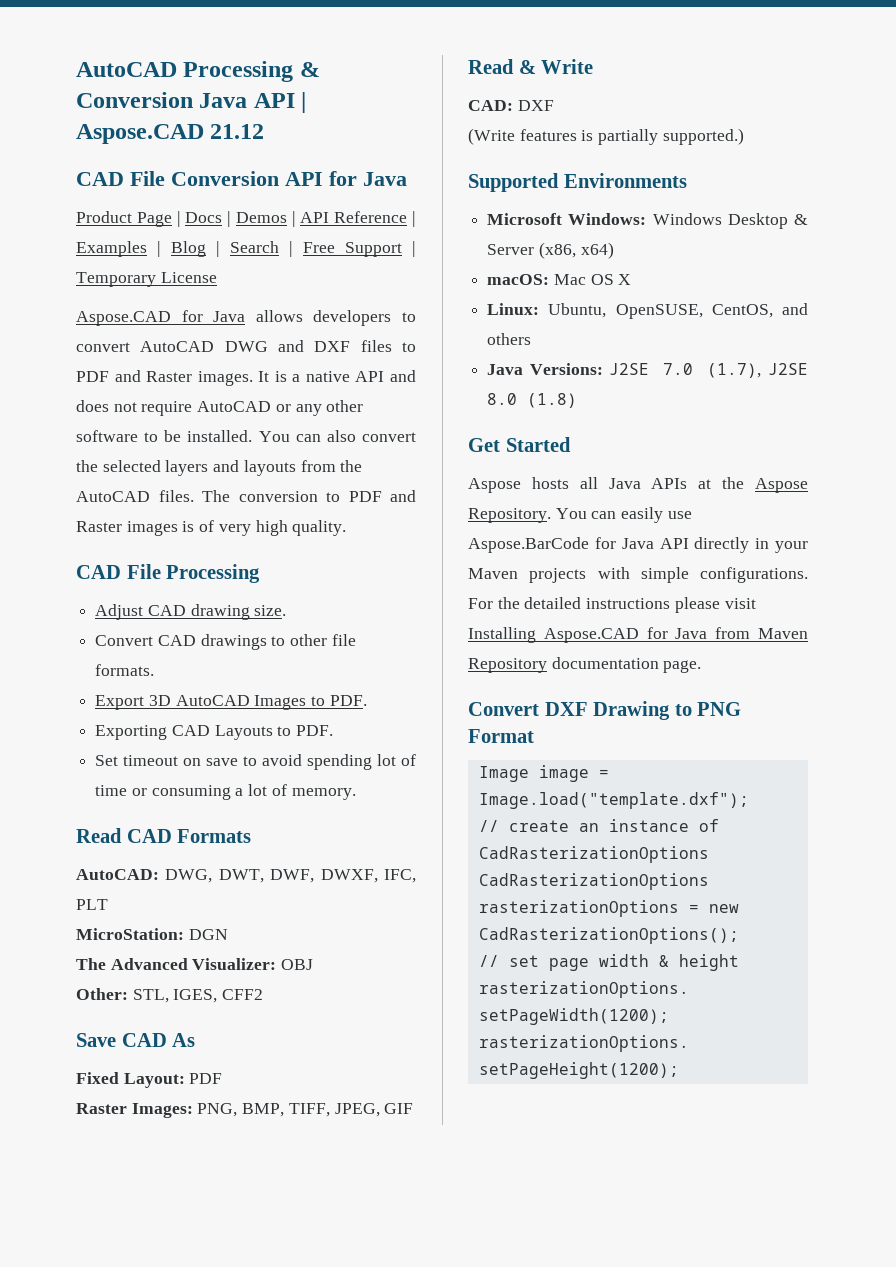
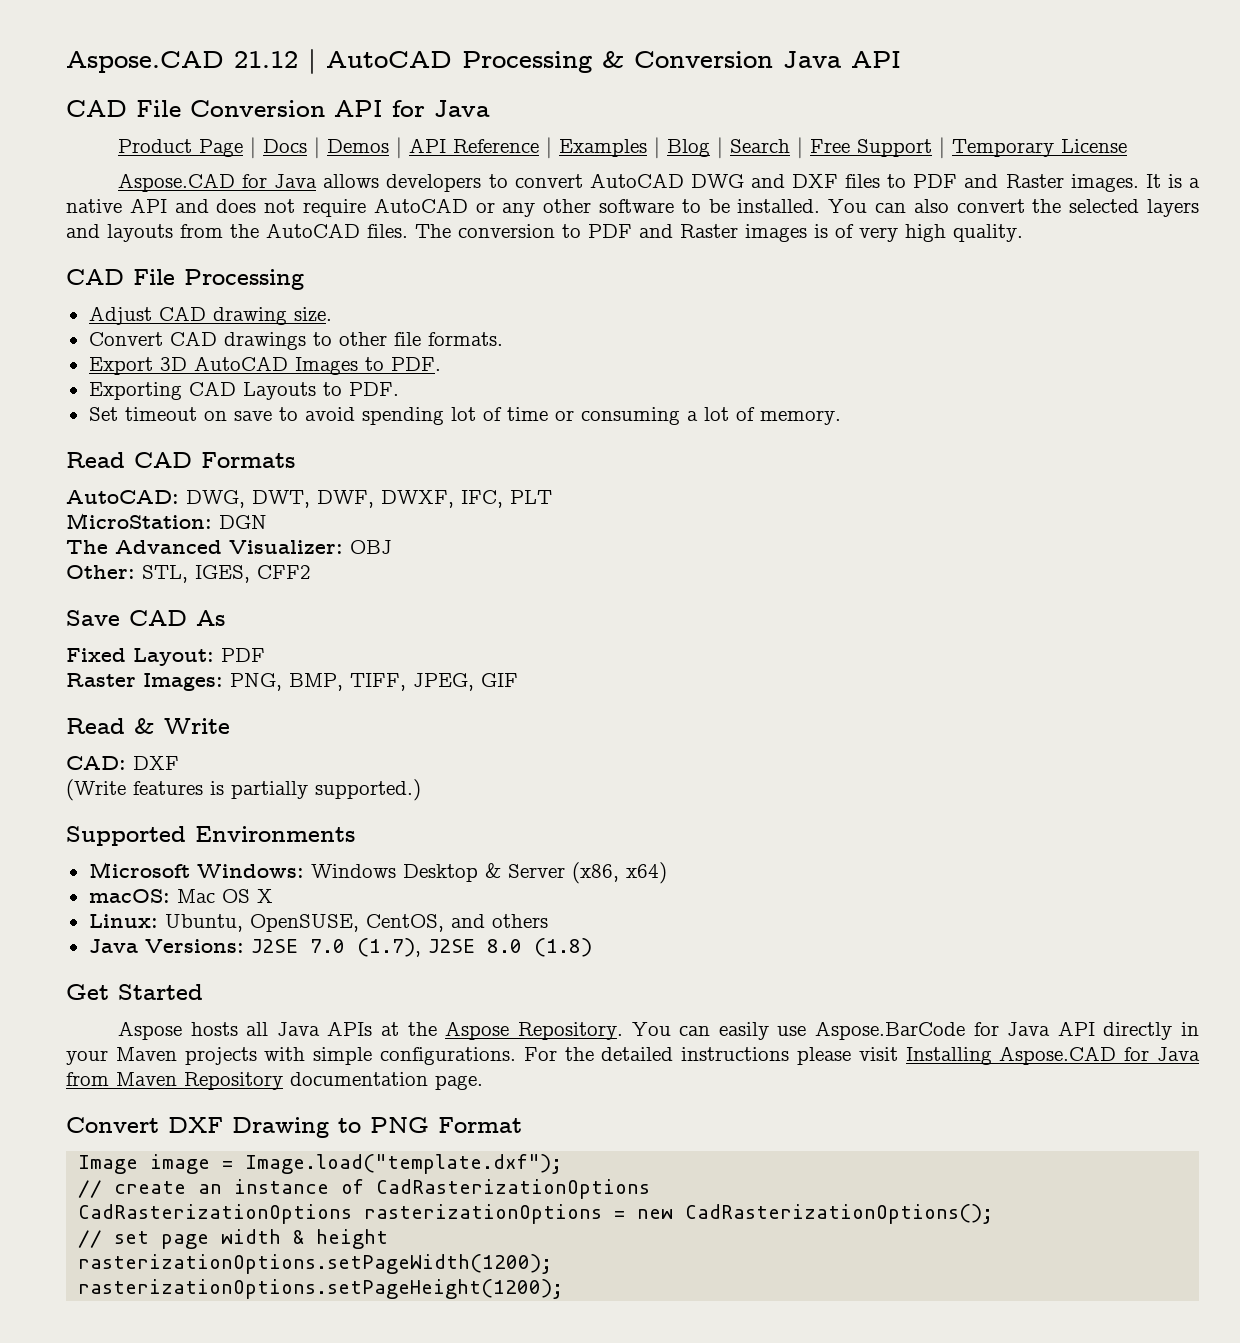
(76, 69) none -> [66,49,316,74] Aspose.CAD 21.12 |
[301,92,307,113] [76,124,265,144] | Aspose.CAD 21.12 -> (901, 59) none

